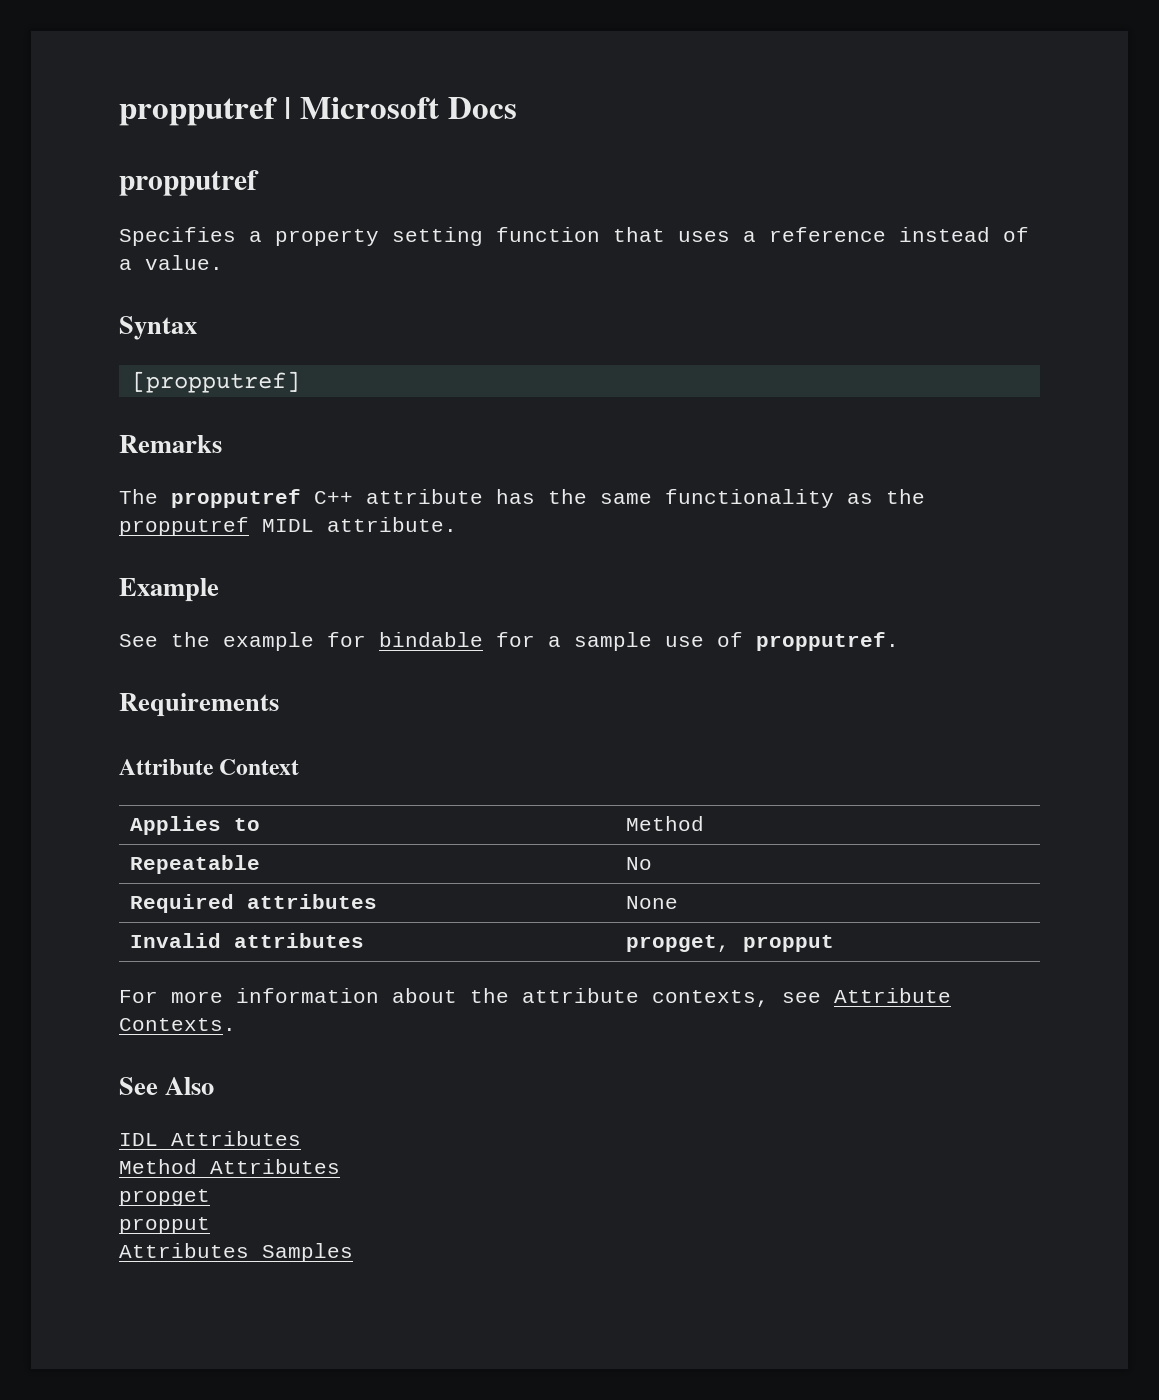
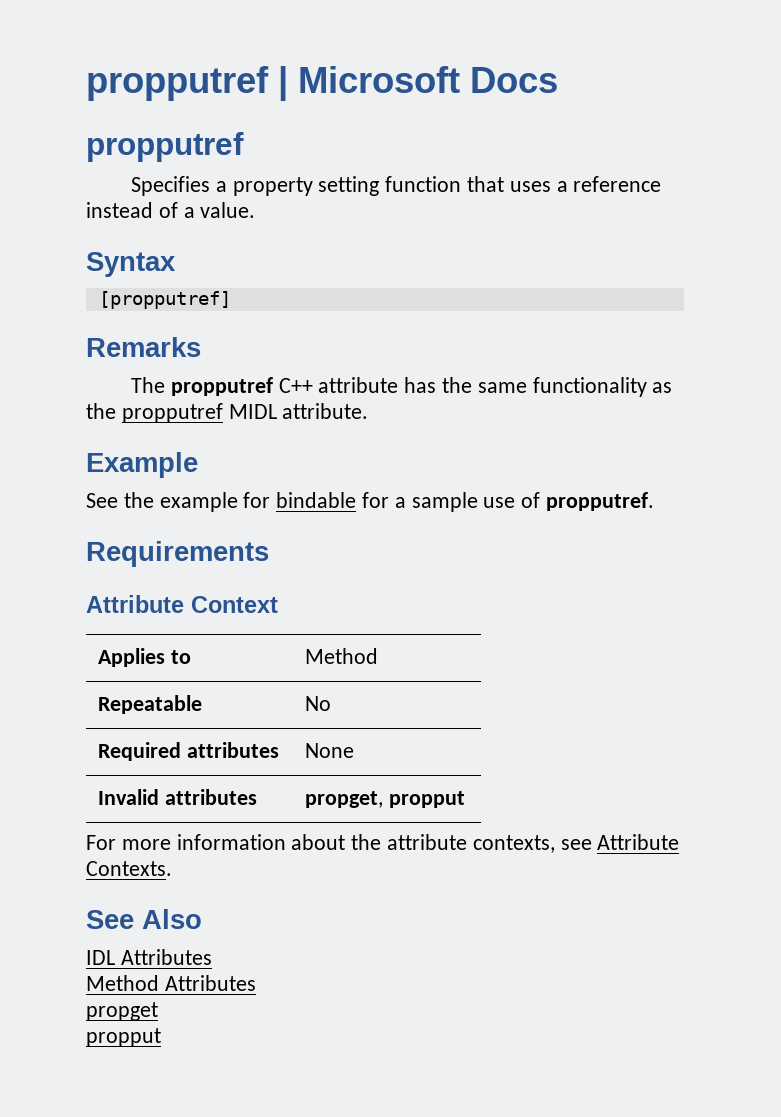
[119,1243,353,1262] // Attributes Samples -> (161, 1037) none

